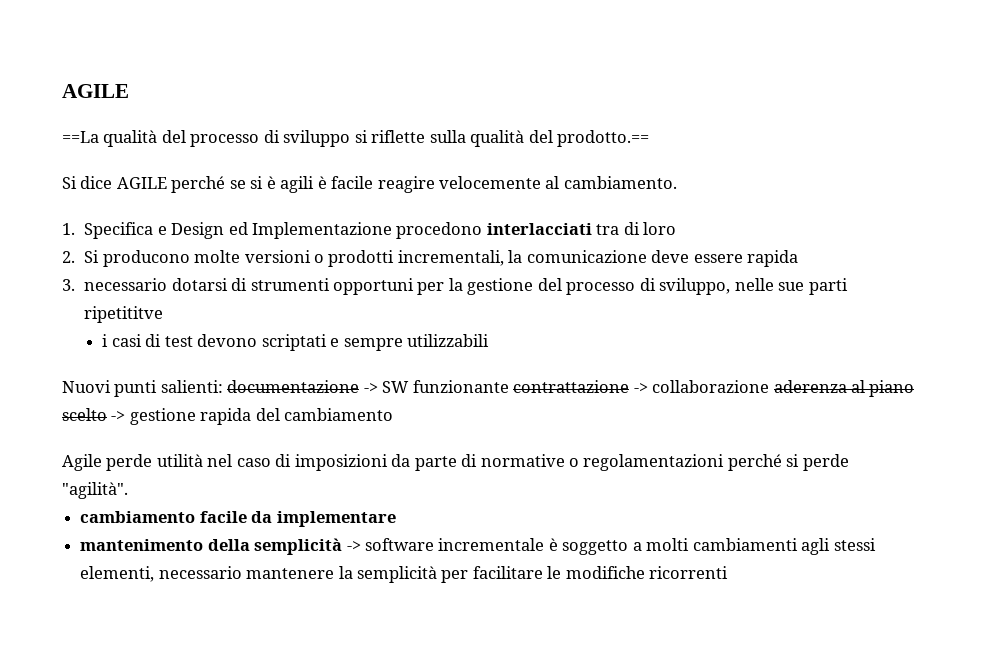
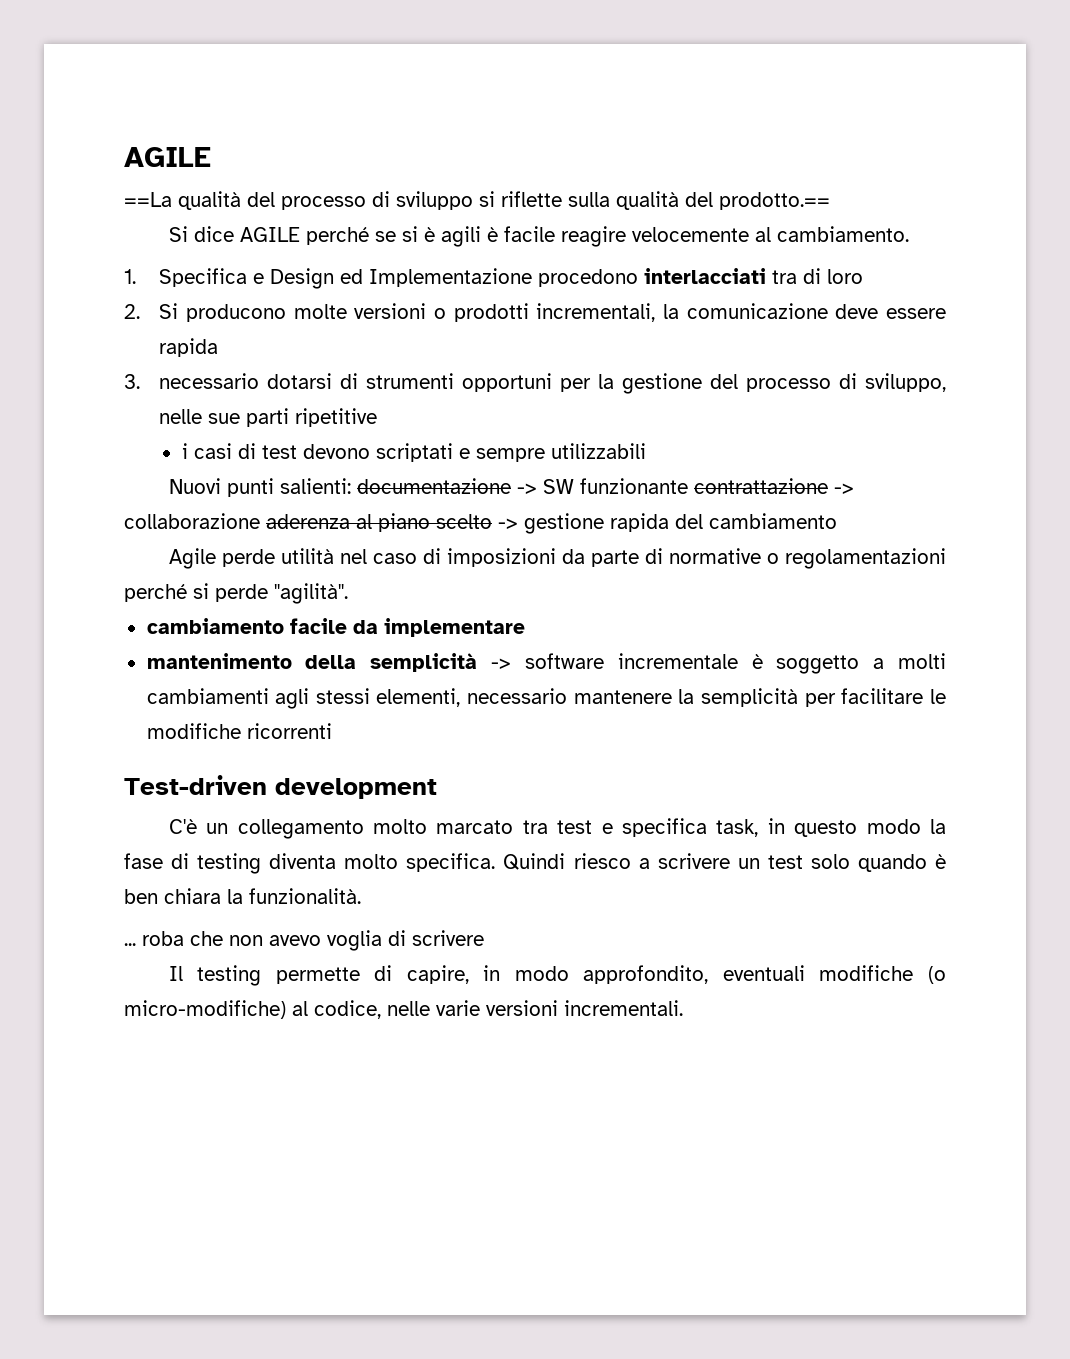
[84,306,164,323] ripetititve -> [295,408,378,427] ripetitive
(729, 572) none -> [124,775,437,799] [168,818,947,839] [124,853,946,874] [124,888,361,904] [124,930,484,951] [168,965,947,986] [124,1000,683,1019] // Test-driven development // C'è un collegamento molto marcato tra test e specifica task, in questo modo la fase di testing diventa molto specifica. Quindi riesco a scrivere un test solo quando è ben chiara la funzionalità. // ... roba che non avevo voglia di scrivere // Il testing permette di capire, in modo approfondito, eventuali modifiche (o micro-modifiche) al codice, nelle varie versioni incrementali.

